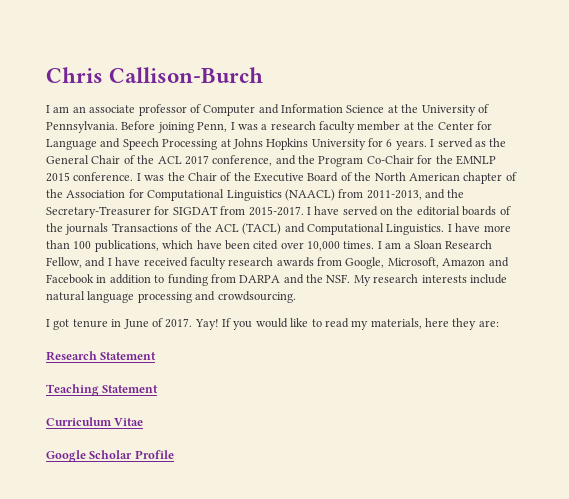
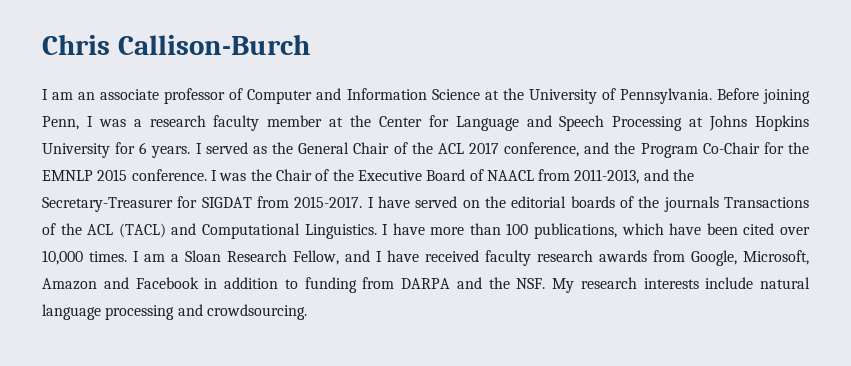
[354,172,517,184] [46,189,335,201] the North American chapter of the Association for Computational Linguistics (NAACL) -> [486,170,534,181] NAACL
[46,318,499,330] [46,351,157,361] [46,384,159,396] [46,417,144,426] [46,450,174,462] // I got tenure in June of 2017. Yay! If you would like to read my materials, here they are: // Research Statement // Teaching Statement // Curriculum Vitae // Google Scholar Profile -> (307, 312) none

